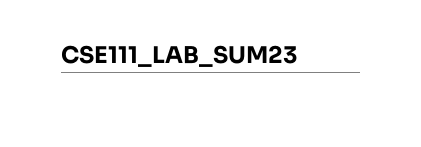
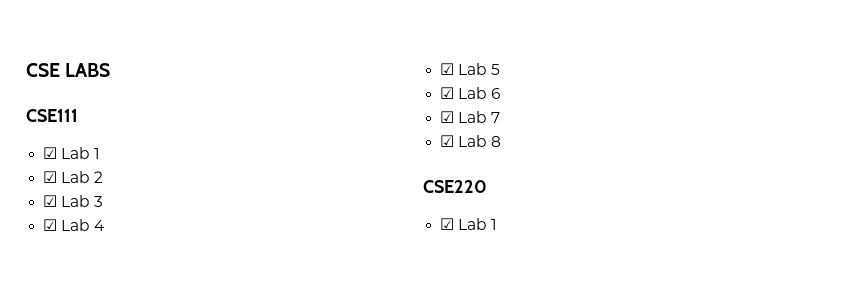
[61,45,298,67] CSE111_LAB_SUM23 -> [26,63,111,77] [26,109,78,122] [43,147,101,159] [43,171,104,183] [43,195,104,207] [43,219,106,231] [440,63,501,75] [440,87,501,99] [440,111,501,123] [440,135,502,147] [423,180,487,193] [440,218,498,230] CSE LABS // CSE111 // ☑ Lab 1 // ☑ Lab 2 // ☑ Lab 3 // ☑ Lab 4 // ☑ Lab 5 // ☑ Lab 6 // ☑ Lab 7 // ☑ Lab 8 // CSE220 // ☑ Lab 1

